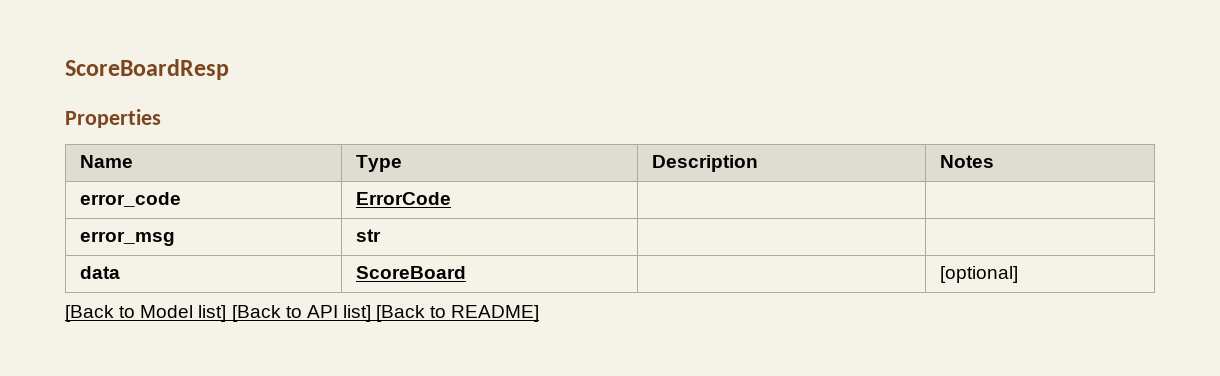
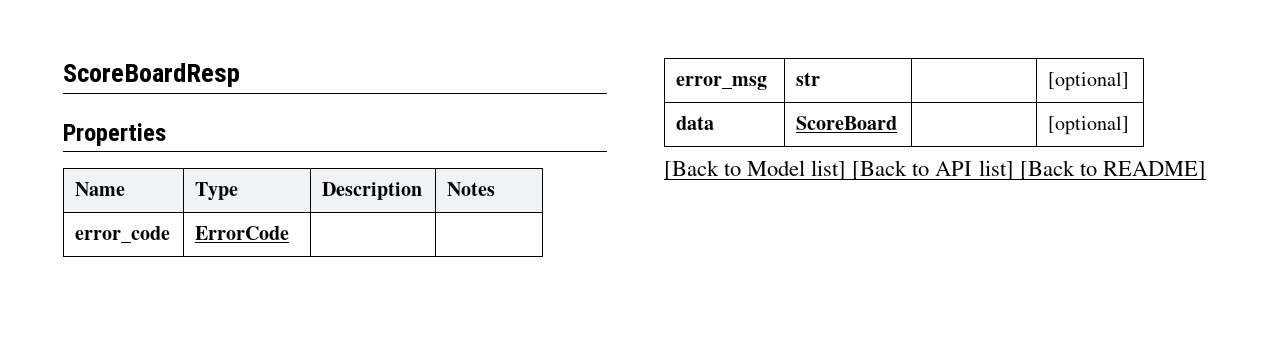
(382, 235) none -> [1048,72,1130,91] [optional]

